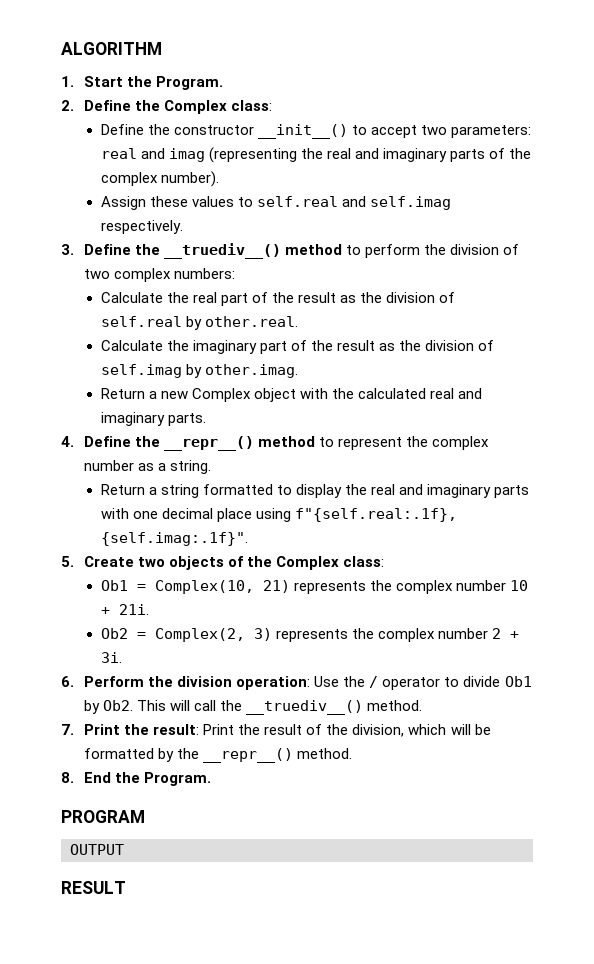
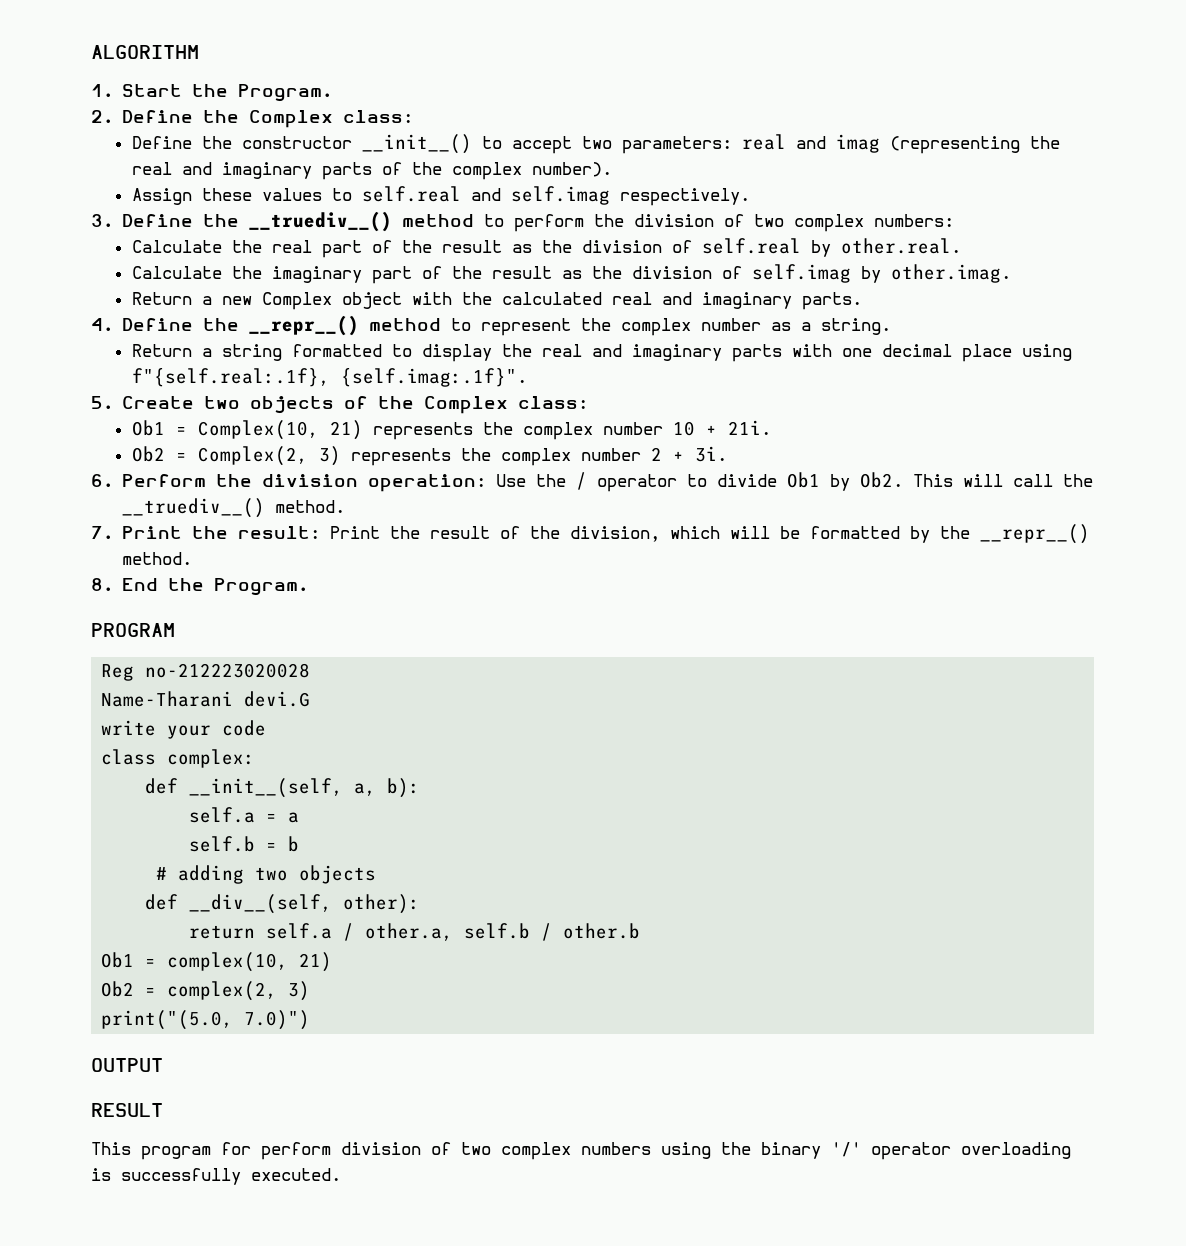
[70,844,124,855] [61,881,126,894] OUTPUT // RESULT -> [101,663,311,681] [101,691,311,707] [101,720,267,739] [101,749,256,768] [145,778,421,798] [189,807,300,823] [189,836,300,852] [156,865,377,884] [145,894,421,914] [189,923,641,941] [101,952,333,972] [101,981,311,1001] [101,1010,311,1030] [91,1058,163,1072] [91,1103,163,1117] [91,1142,1071,1160] [91,1168,341,1185] Reg no-212223020028 // Name-Tharani devi.G // write your code // class complex: // def __init__(self, a, b): // self.a = a // self.b = b // # adding two objects // def __div__(self, other): // return self.a / other.a, self.b / other.b // Ob1 = complex(10, 21) // Ob2 = complex(2, 3) // print("(5.0, 7.0)") // OUTPUT // RESULT // This program for perform division of two complex numbers using the binary '/' operator overloading is successfully executed.

